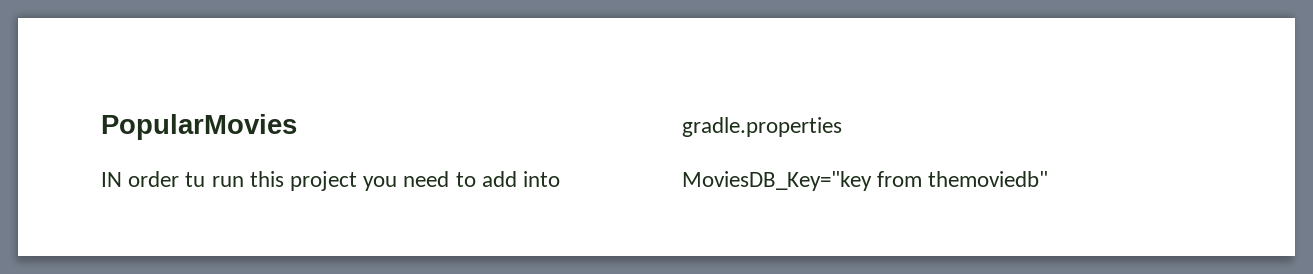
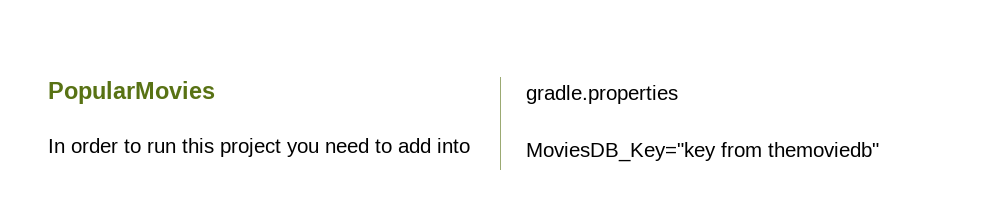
[101,171,206,187] IN order tu -> [48,138,141,153] In order to

